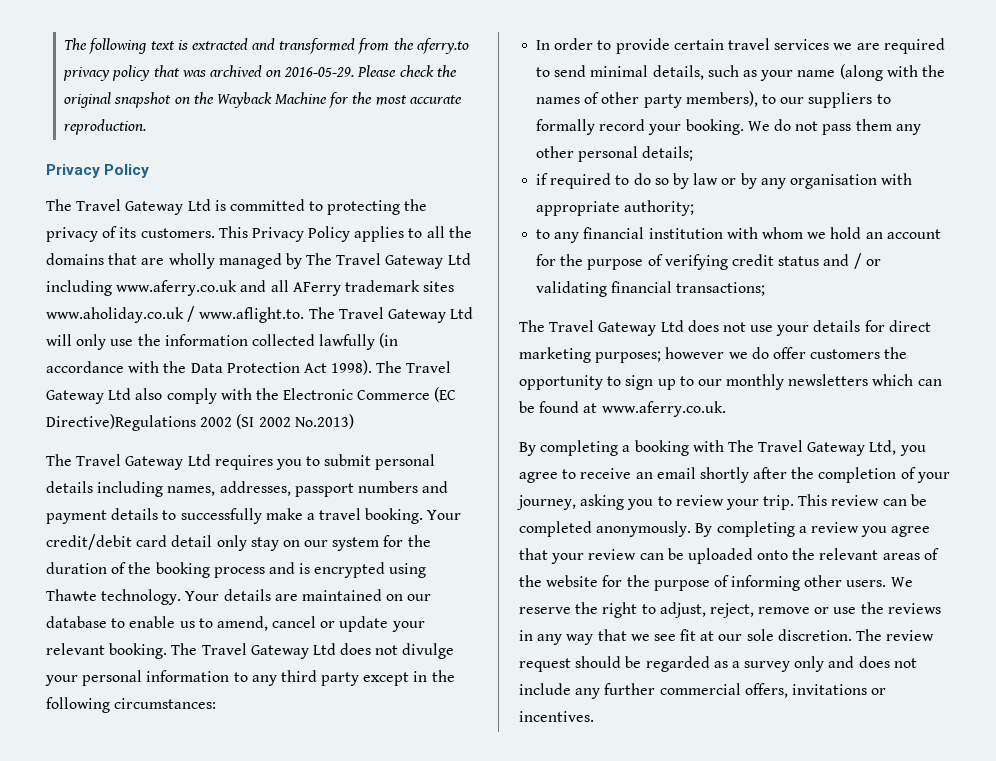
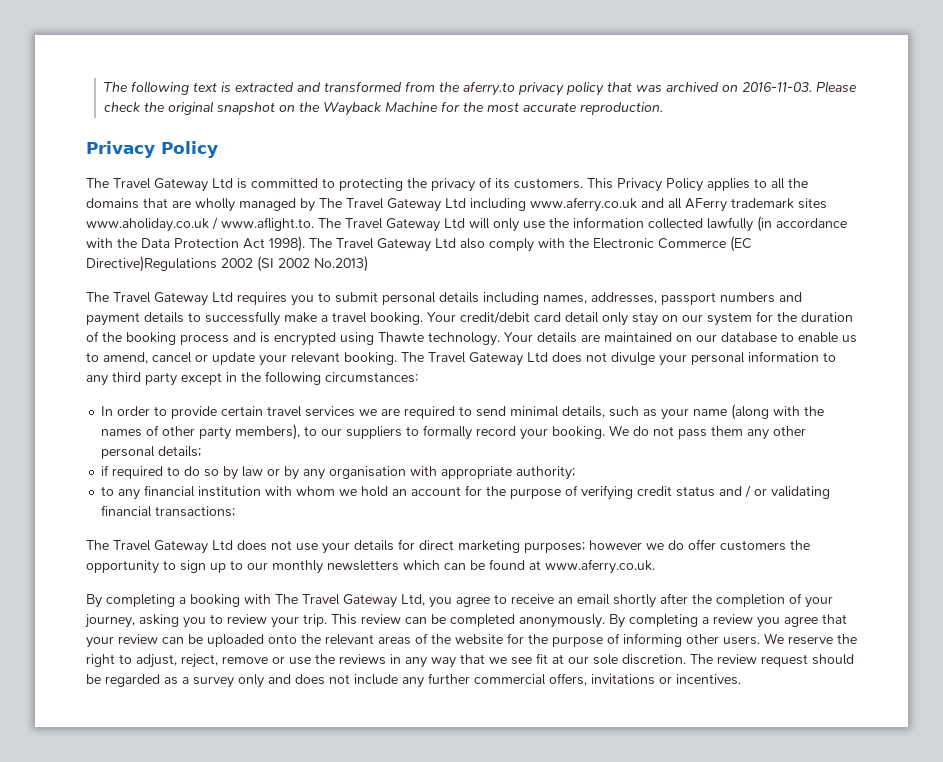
[284,67,355,77] 2016-05-29. -> [741,82,812,92] 2016-11-03.

